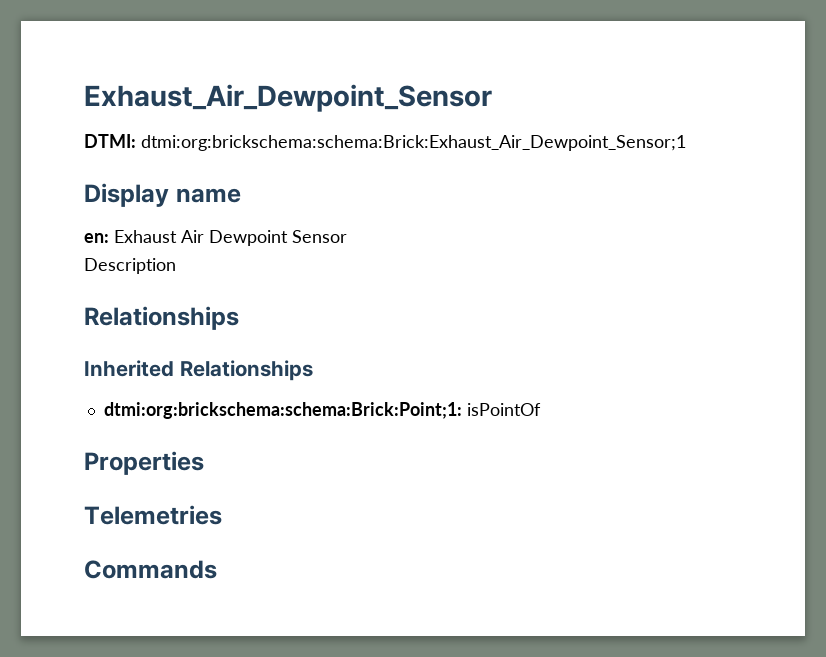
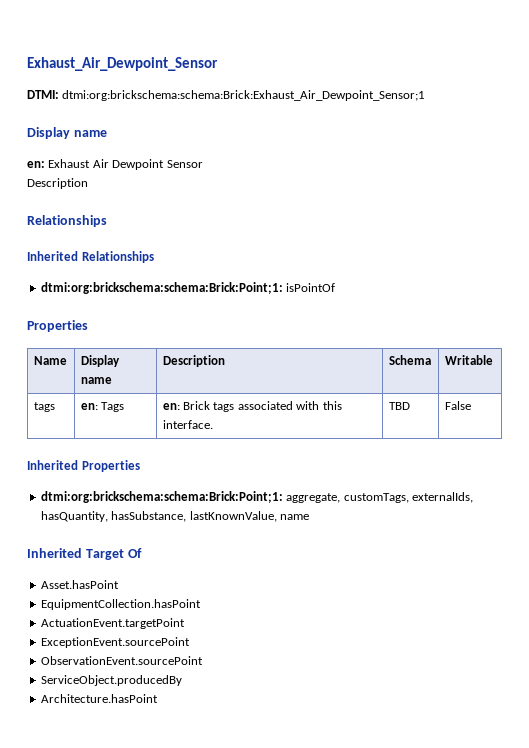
[84,505,222,525] [84,560,217,579] // Telemetries // Commands -> [33,356,67,365] [80,355,120,367] [80,377,112,384] [162,355,225,367] [388,355,431,365] [444,355,493,365] [33,402,55,412] [80,402,124,412] [162,401,342,412] [162,420,213,429] [388,402,410,410] [444,401,471,410] [27,460,140,472] [40,491,473,503] [40,511,309,522] [27,548,142,560] [40,580,119,589] [40,599,201,610] [40,618,185,629] [40,637,190,648] [40,656,203,665] [40,675,182,686] [40,694,158,703] // Name | Display name | Description | Schema | Writable // tags | en: Tags | en: Brick tags associated with this interface. | TBD | False // Inherited Properties // dtmi:org:brickschema:schema:Brick:Point;1: aggregate, customTags, externalIds, hasQuantity, hasSubstance, lastKnownValue, name // Inherited Target Of // Asset.hasPoint // EquipmentCollection.hasPoint // ActuationEvent.targetPoint // ExceptionEvent.sourcePoint // ObservationEvent.sourcePoint // ServiceObject.producedBy // Architecture.hasPoint

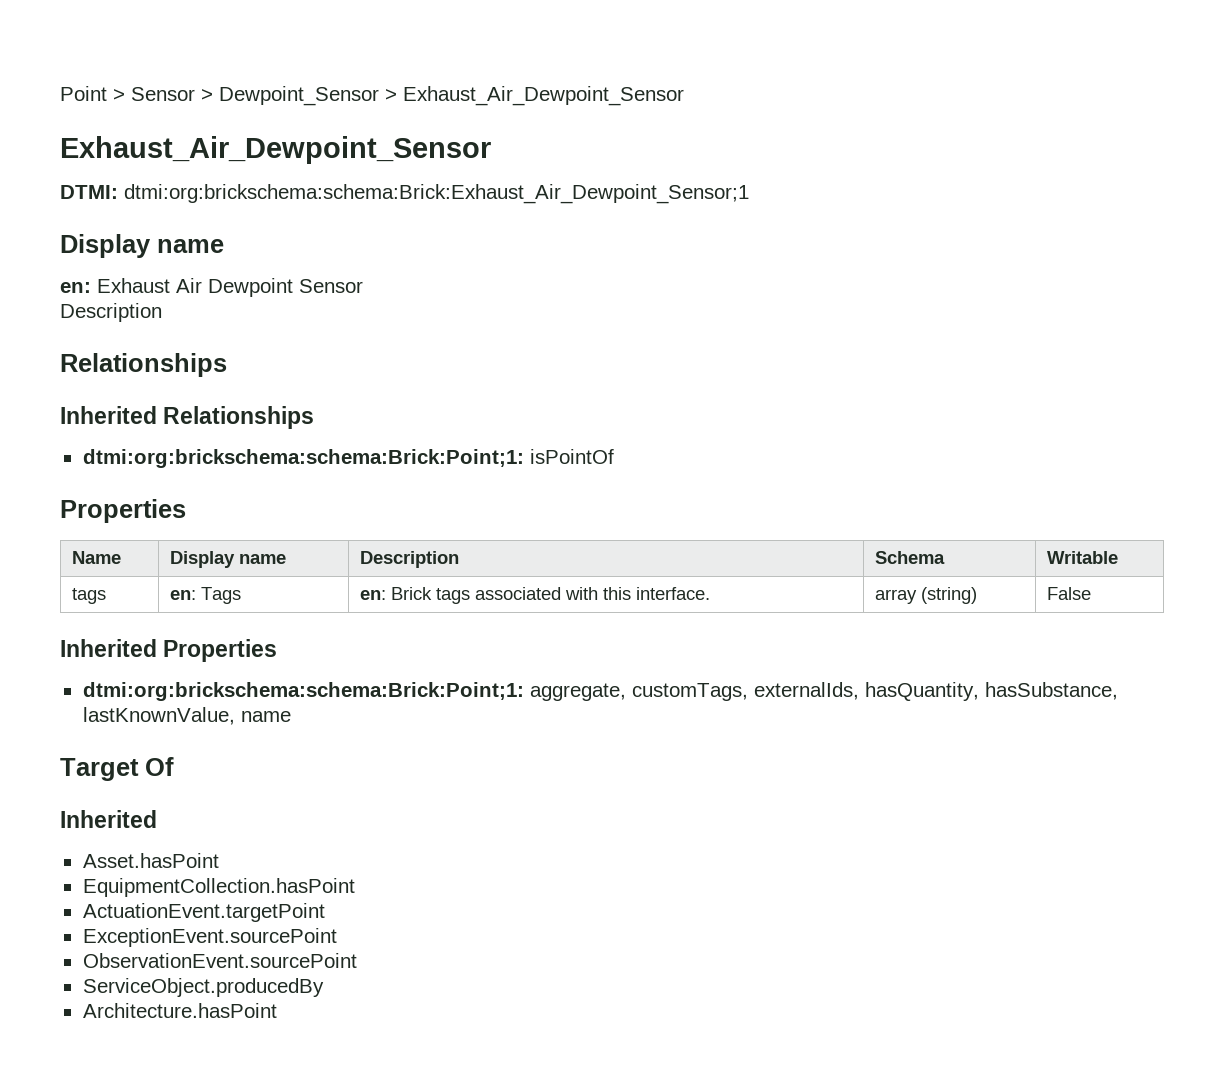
(27, 64) none -> [60,86,684,106] Point > Sensor > Dewpoint_Sensor > Exhaust_Air_Dewpoint_Sensor //
[388,402,410,410] TBD -> [874,587,977,604] array (string)
[27,548,82,558] Inherited -> (291, 716) none
(142, 553) none -> [60,810,157,828] // Inherited

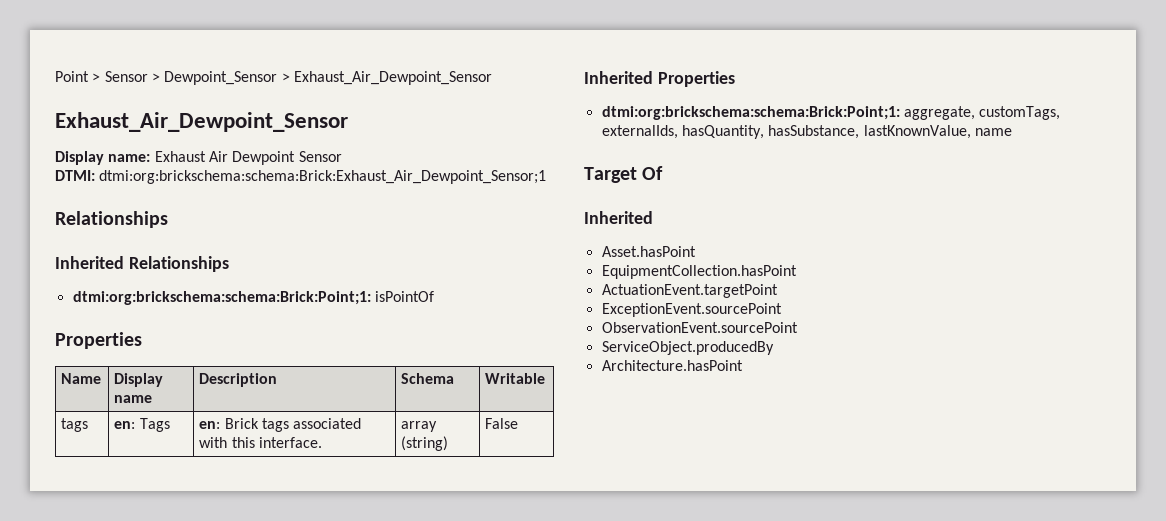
[60,184,749,204] [60,234,224,258] [60,282,91,293] // DTMI: dtmi:org:brickschema:schema:Brick:Exhaust_Air_Dewpoint_Sensor;1 // Display name // en: -> [55,151,151,165] // Display name:
[60,303,162,322] Description -> [55,170,547,184] DTMI: dtmi:org:brickschema:schema:Brick:Exhaust_Air_Dewpoint_Sensor;1

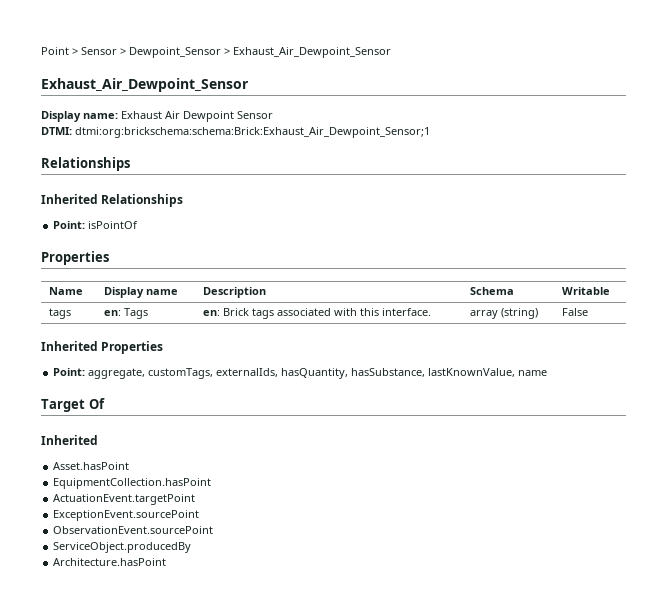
[72,291,371,305] dtmi:org:brickschema:schema:Brick:Point;1: -> [53,221,86,229] Point:
[601,106,900,120] dtmi:org:brickschema:schema:Brick:Point;1: -> [53,368,86,376] Point:

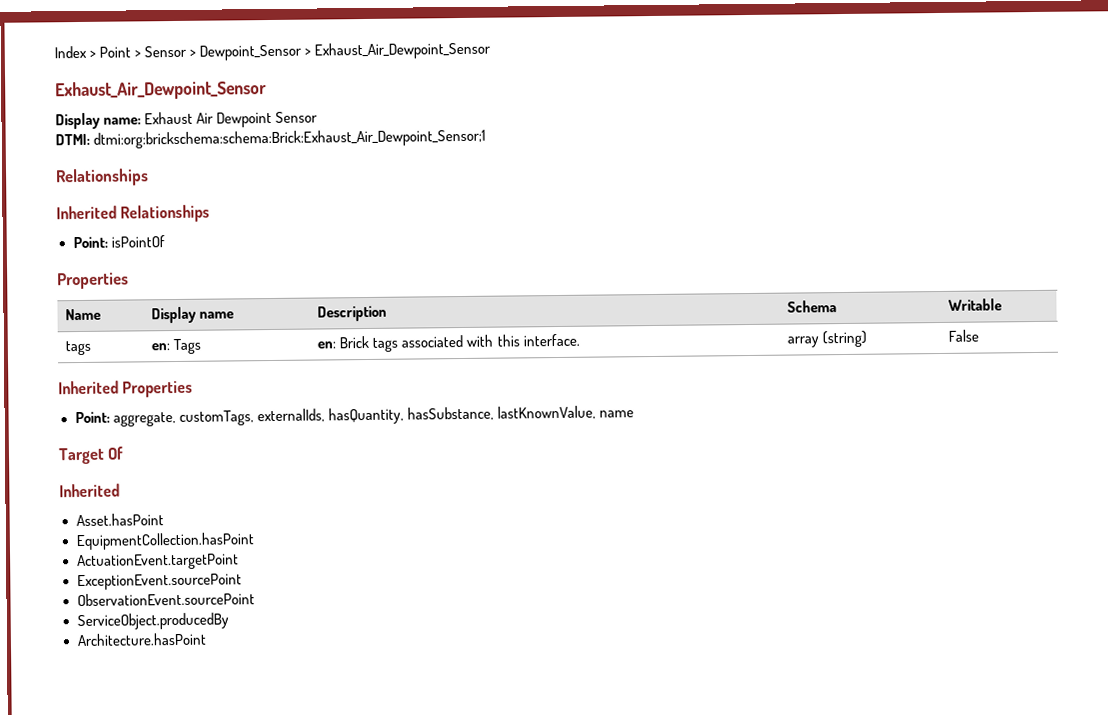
(41, 51) none -> [54,45,97,59] Index >

